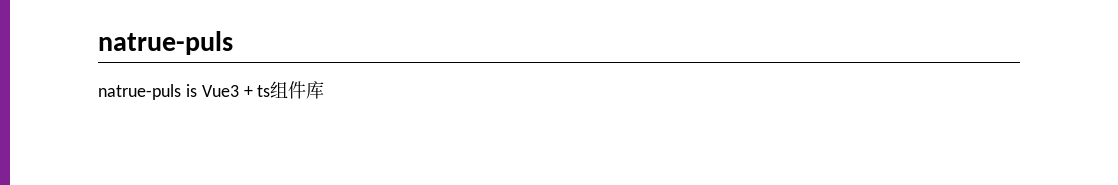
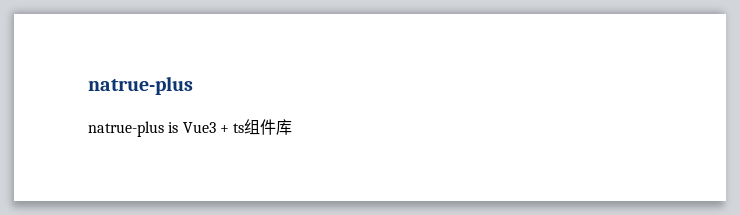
[98,31,233,55] [98,84,181,100] natrue-puls // natrue-puls -> [88,76,193,95] [88,121,164,137] natrue-plus // natrue-plus

